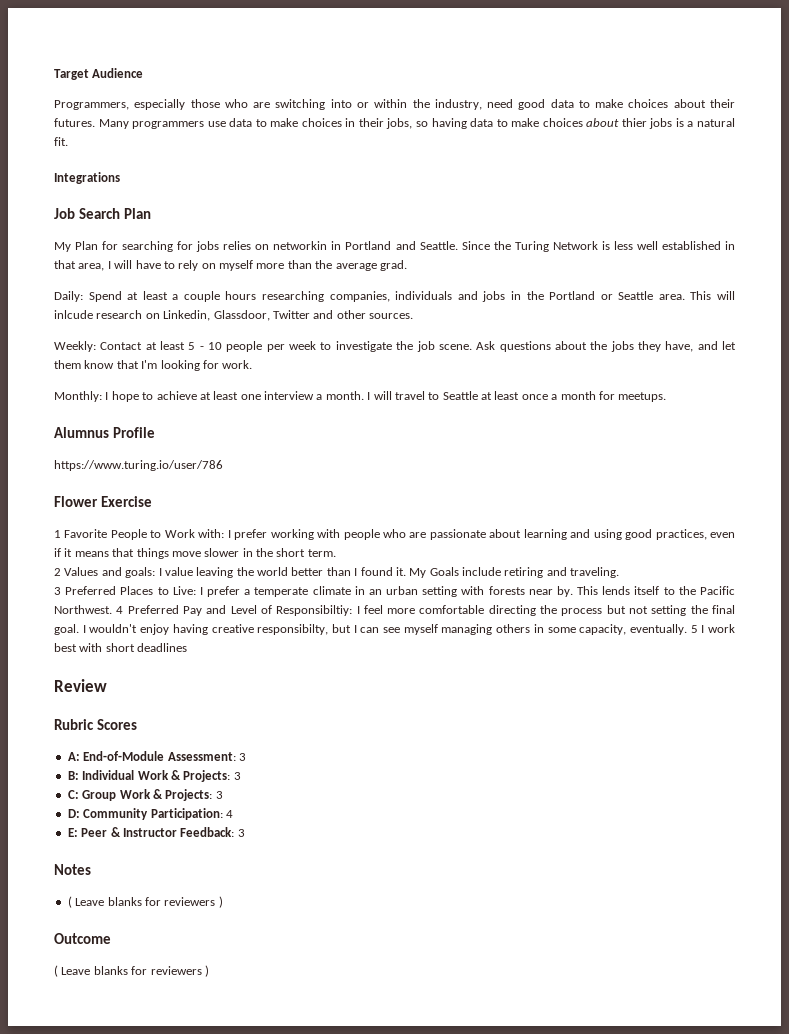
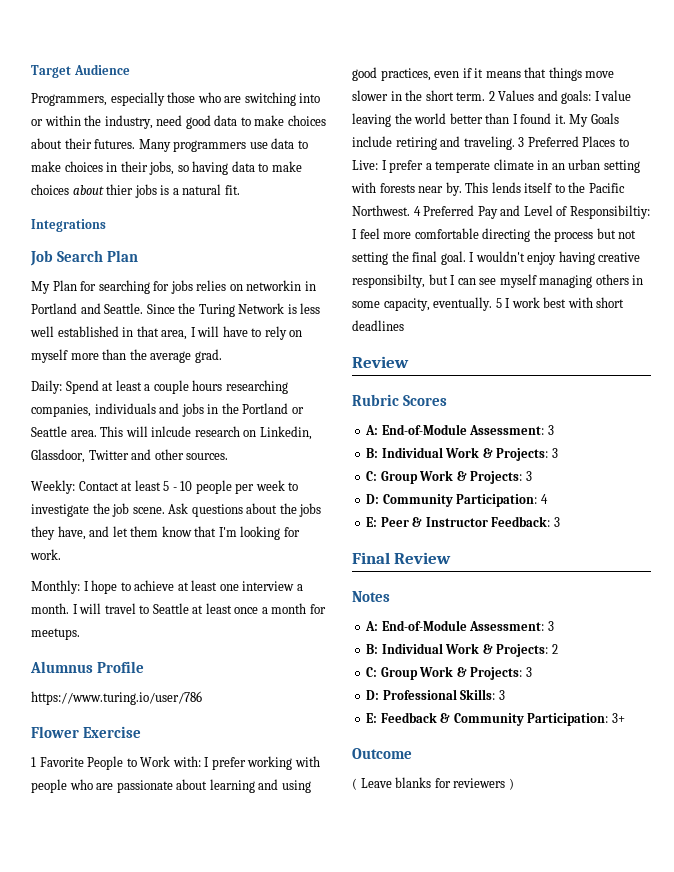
(336, 553) // -> (486, 96) none
(620, 572) // -> (515, 143) none
(245, 833) none -> [352,552,452,564] // Final Review
[67,896,223,908] ( Leave blanks for reviewers ) -> [365,620,554,631] [366,643,558,657] [366,666,532,680] [366,689,505,700] [366,712,625,726] A: End-of-Module Assessment: 3 // B: Individual Work & Projects: 2 // C: Group Work & Projects: 3 // D: Professional Skills: 3 // E: Feedback & Community Participation: 3+

